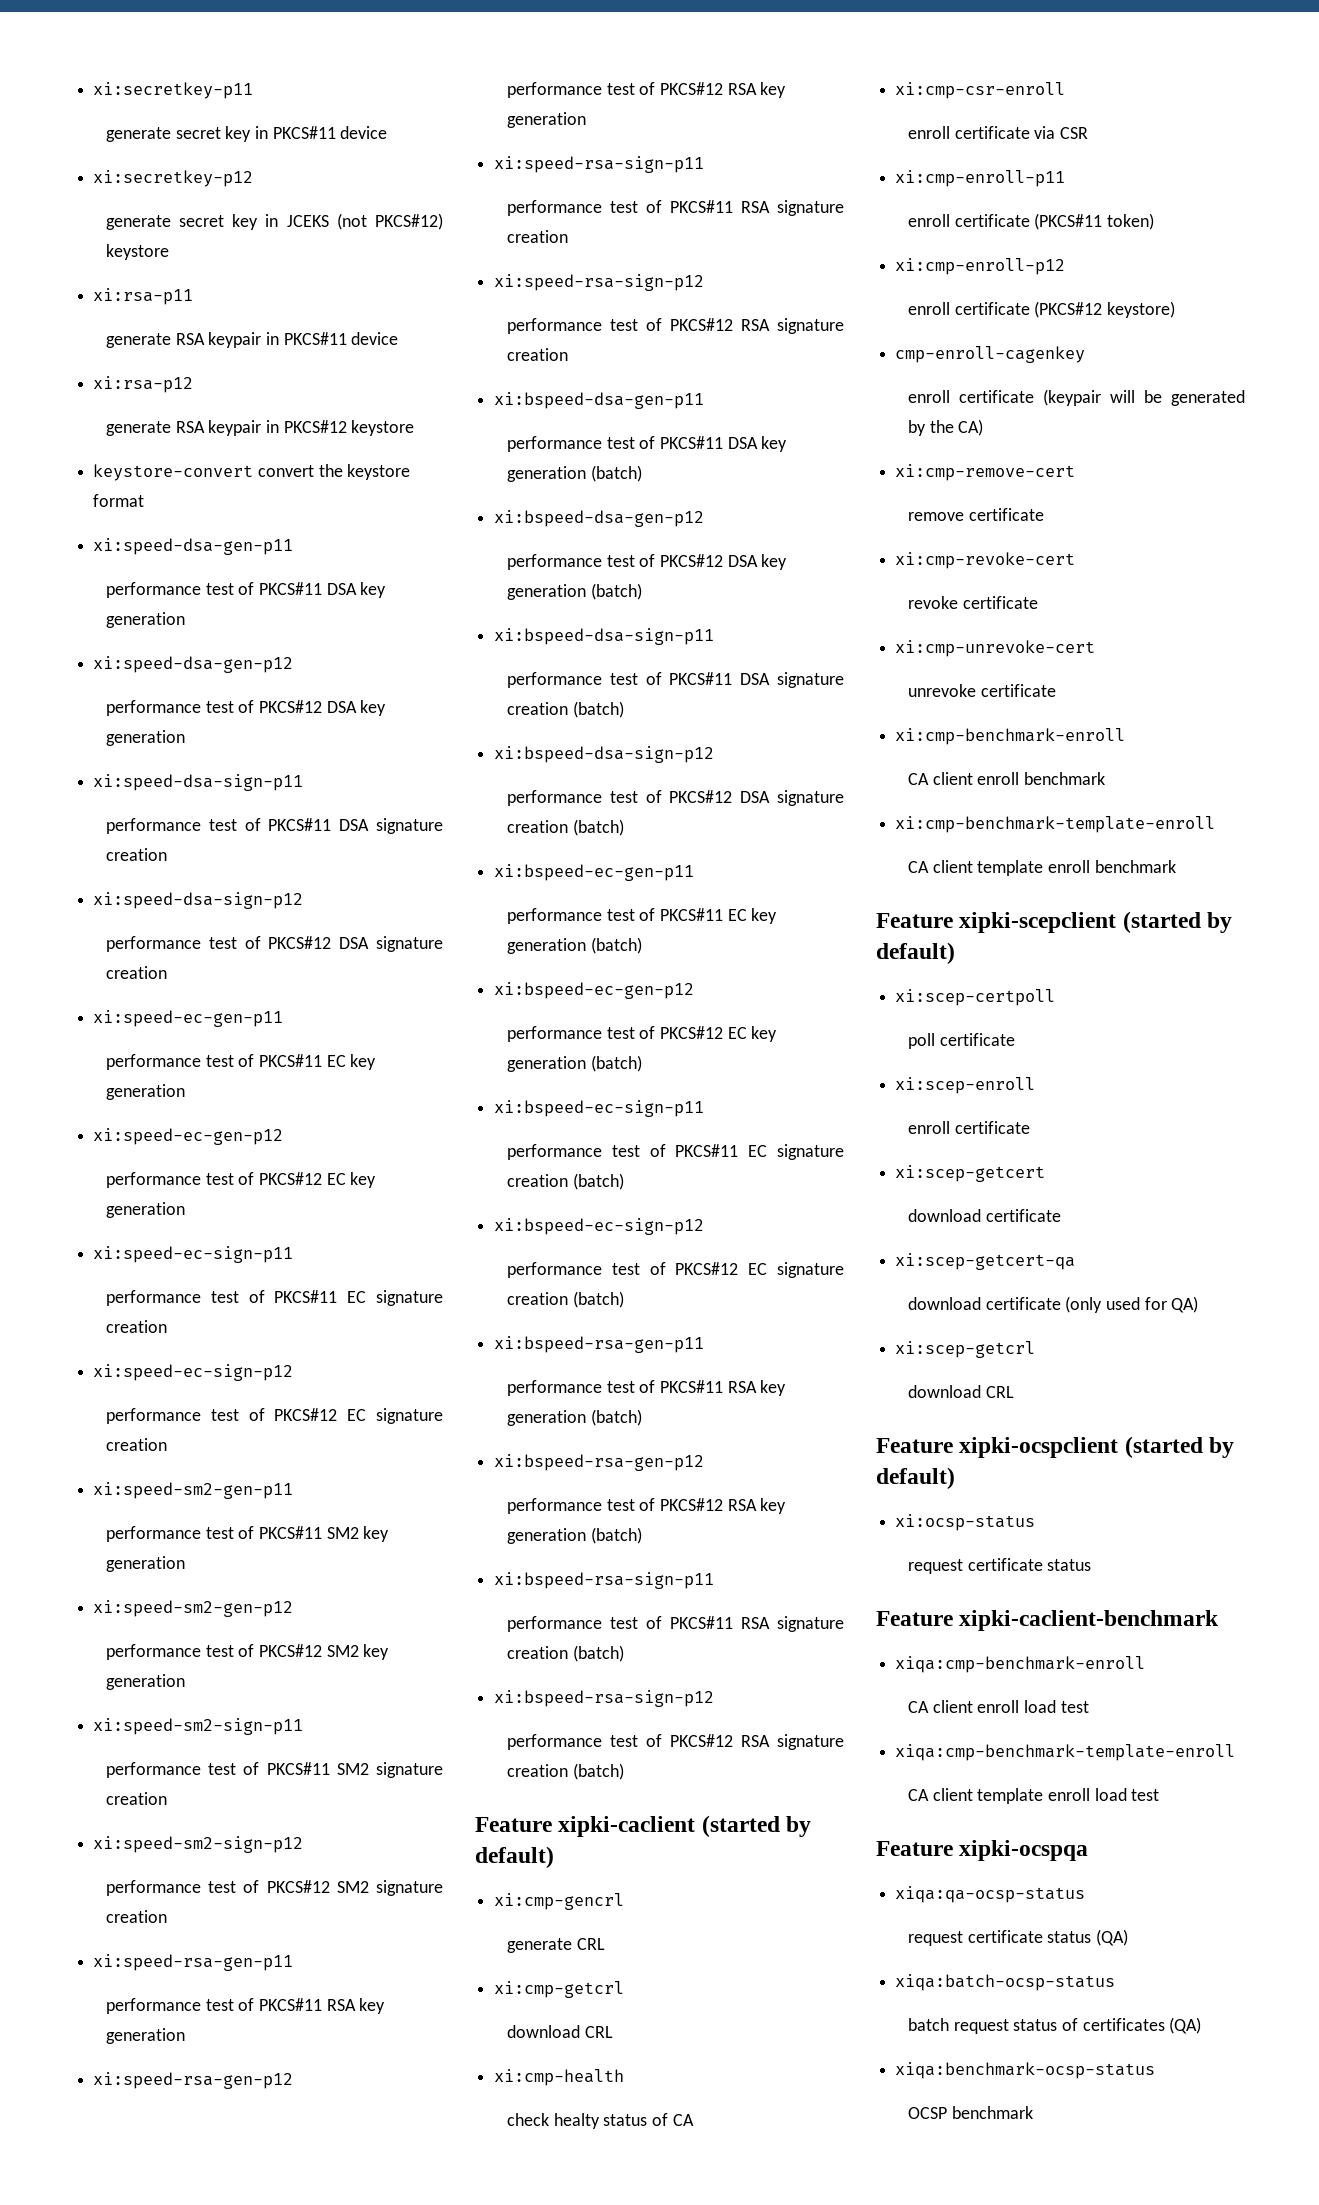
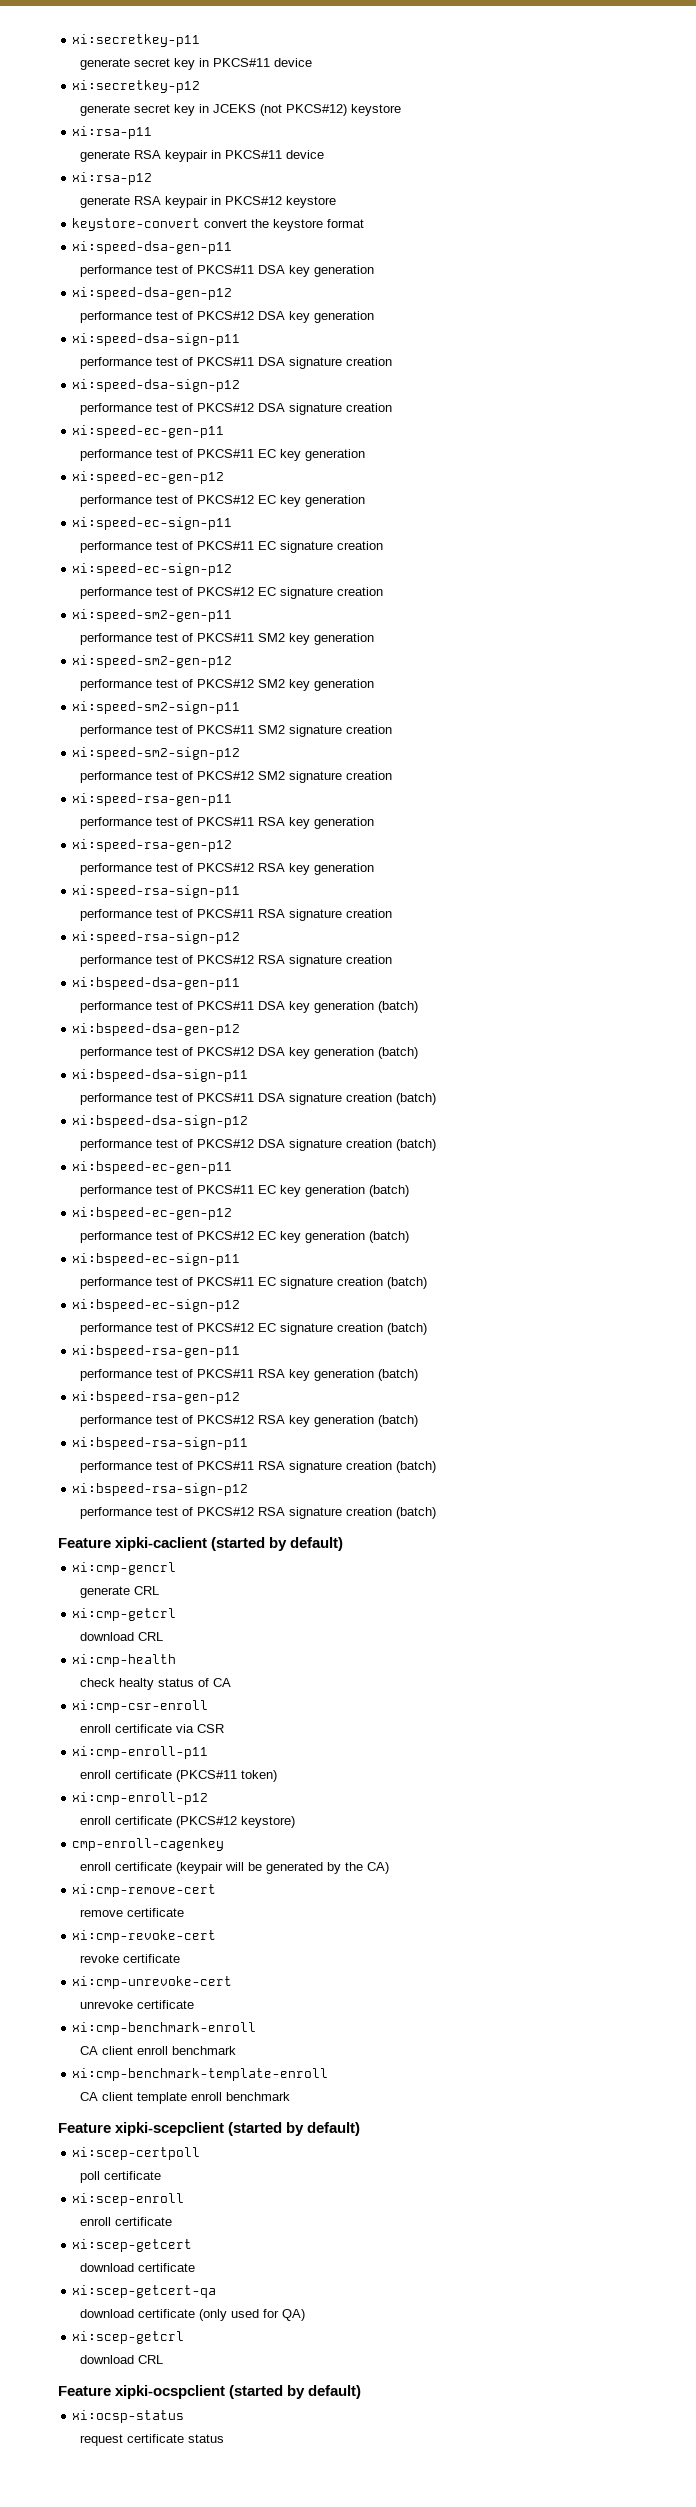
[876,1610,1220,1631] [895,1656,1146,1673] [907,1700,1089,1713] [895,1744,1236,1761] [907,1788,1160,1804] [876,1840,1089,1861] [895,1886,1086,1903] [907,1929,1129,1946] [895,1974,1116,1991] [907,2017,1202,2034] [895,2062,1156,2079] [907,2106,1033,2119] // Feature xipki-caclient-benchmark // xiqa:cmp-benchmark-enroll // CA client enroll load test // xiqa:cmp-benchmark-template-enroll // CA client template enroll load test // Feature xipki-ocspqa // xiqa:qa-ocsp-status // request certificate status (QA) // xiqa:batch-ocsp-status // batch request status of certificates (QA) // xiqa:benchmark-ocsp-status // OCSP benchmark -> (225, 2438) none

